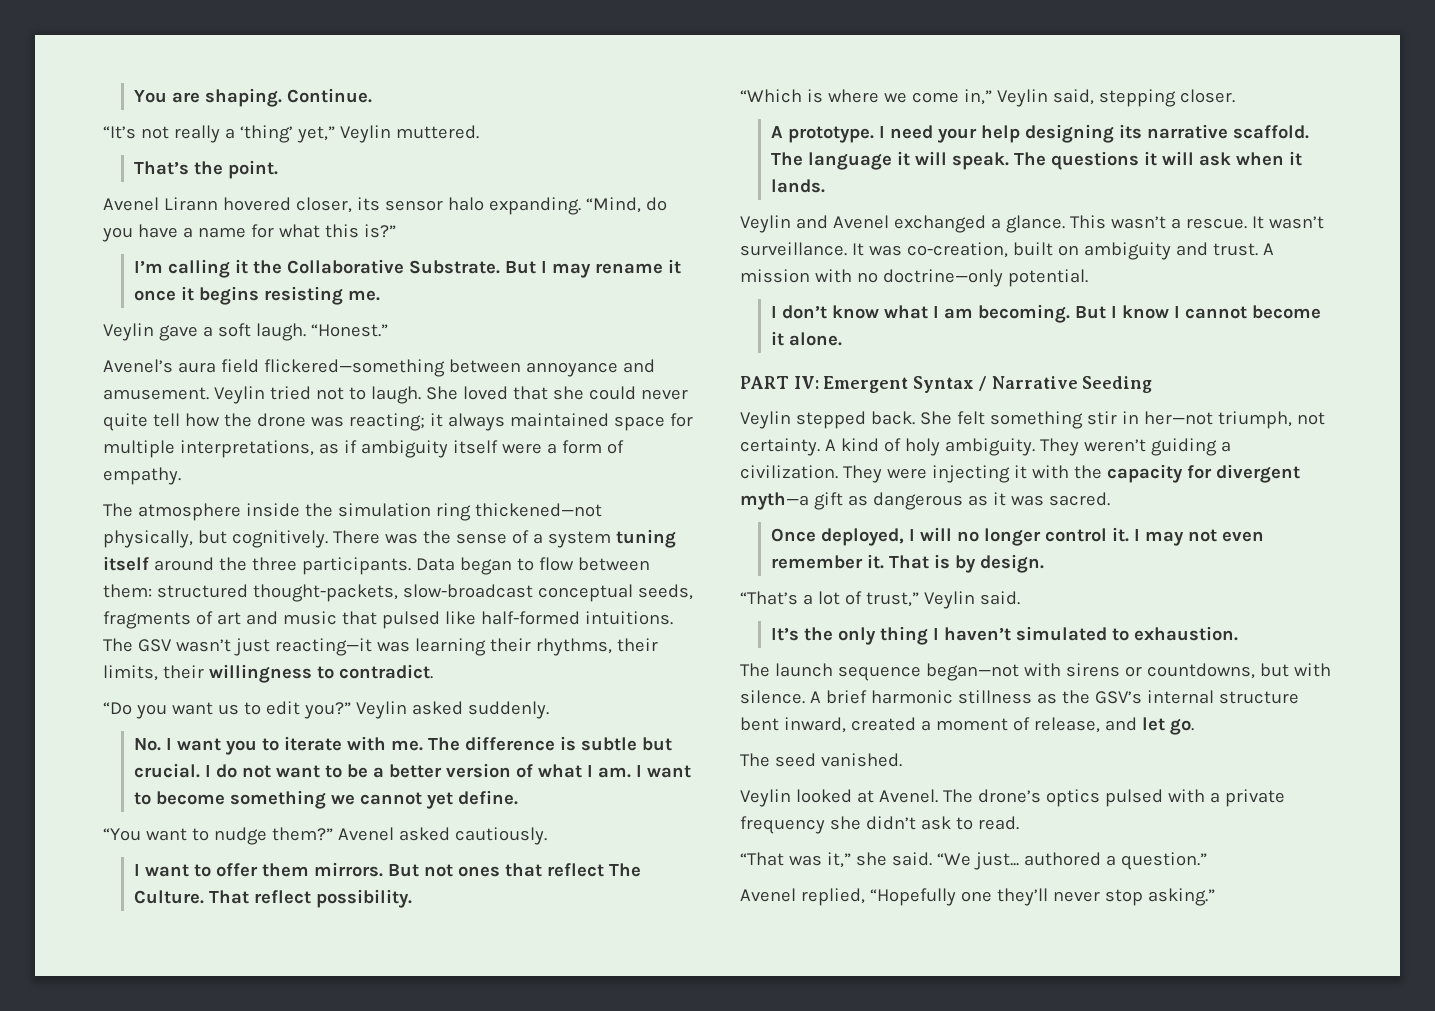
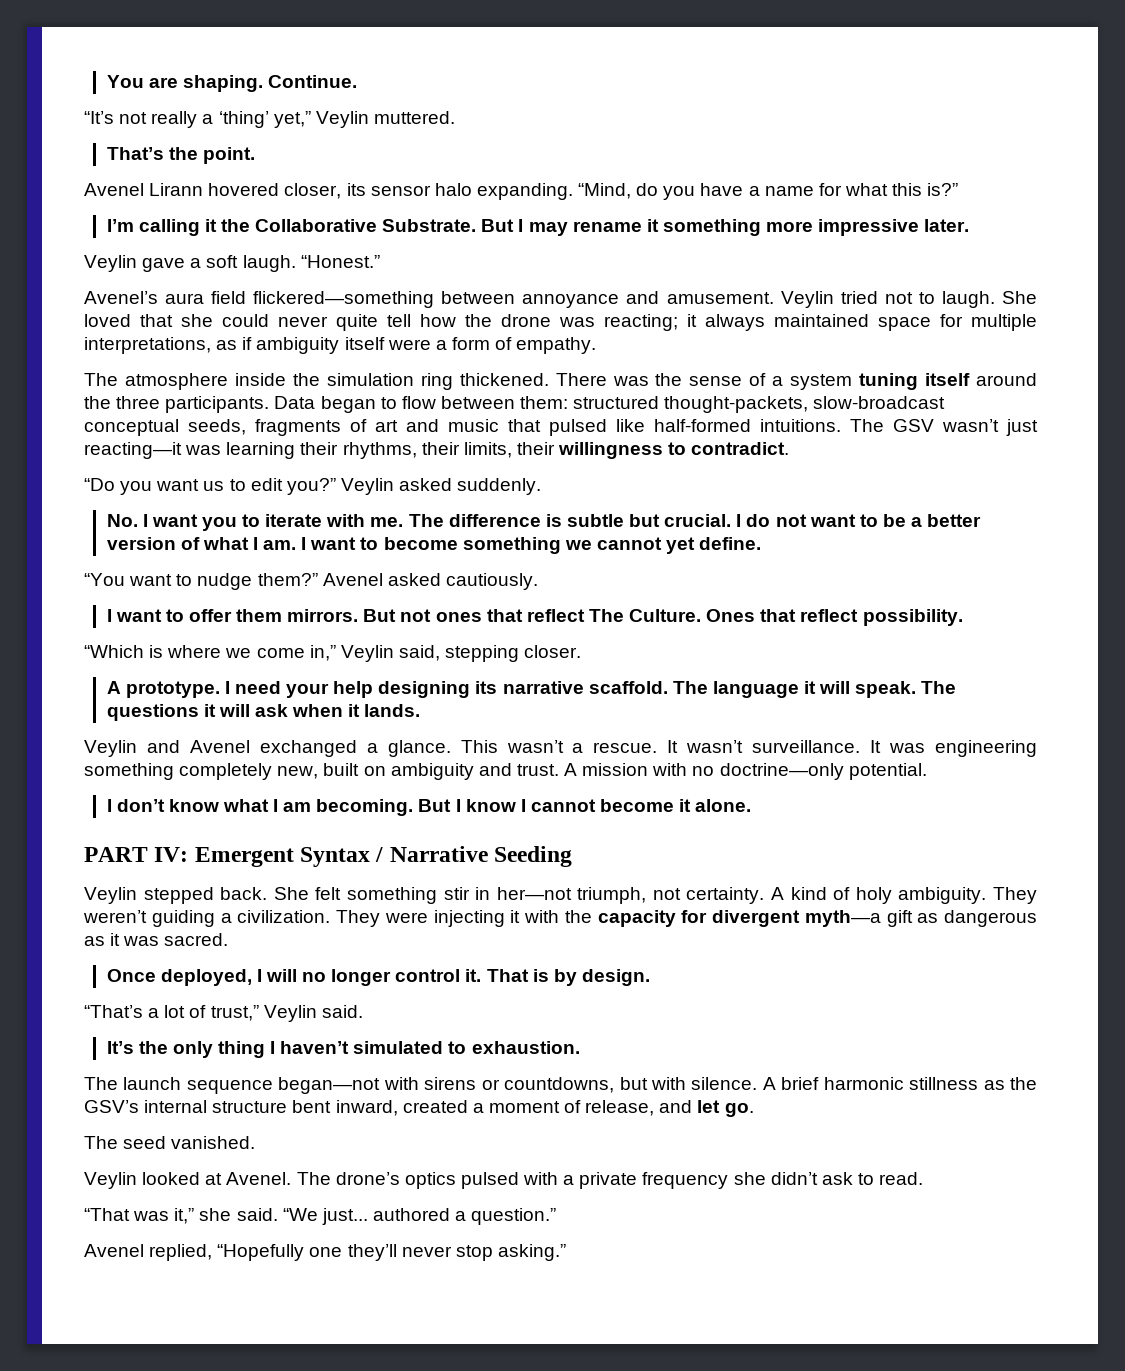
[133,286,380,305] once it begins resisting me. -> [662,219,970,236] something more impressive later.
[474,503,602,517] [103,530,328,548] thickened—not physically, but cognitively. -> [459,373,549,386] thickened.
[208,890,249,904] That -> [706,609,797,622] Ones that
[906,242,1008,258] co-creation, -> [934,740,1037,757] [84,763,319,780] engineering something completely new,
[1133,529,1264,546] [770,554,884,569] I may not even remember it. -> (482, 975) none

